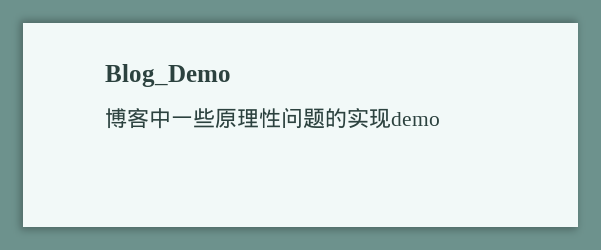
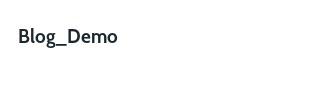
[105,107,440,129] // 博客中一些原理性问题的实现demo -> (118, 38) none

